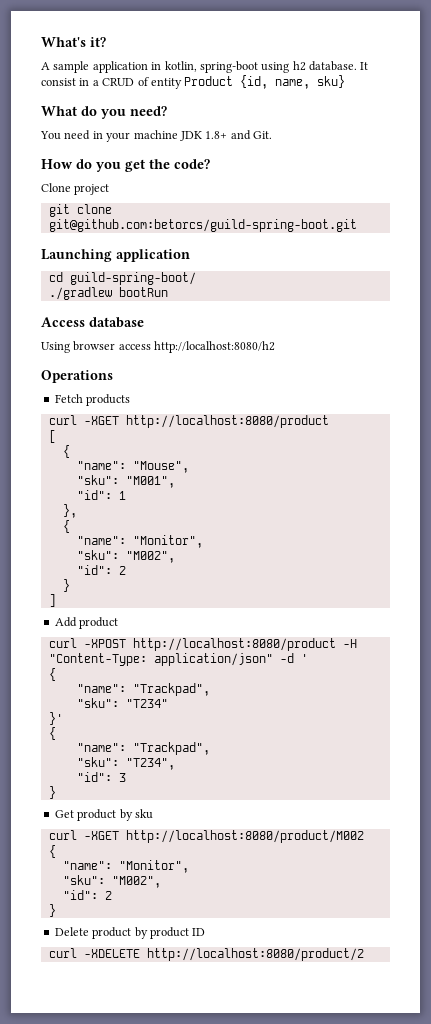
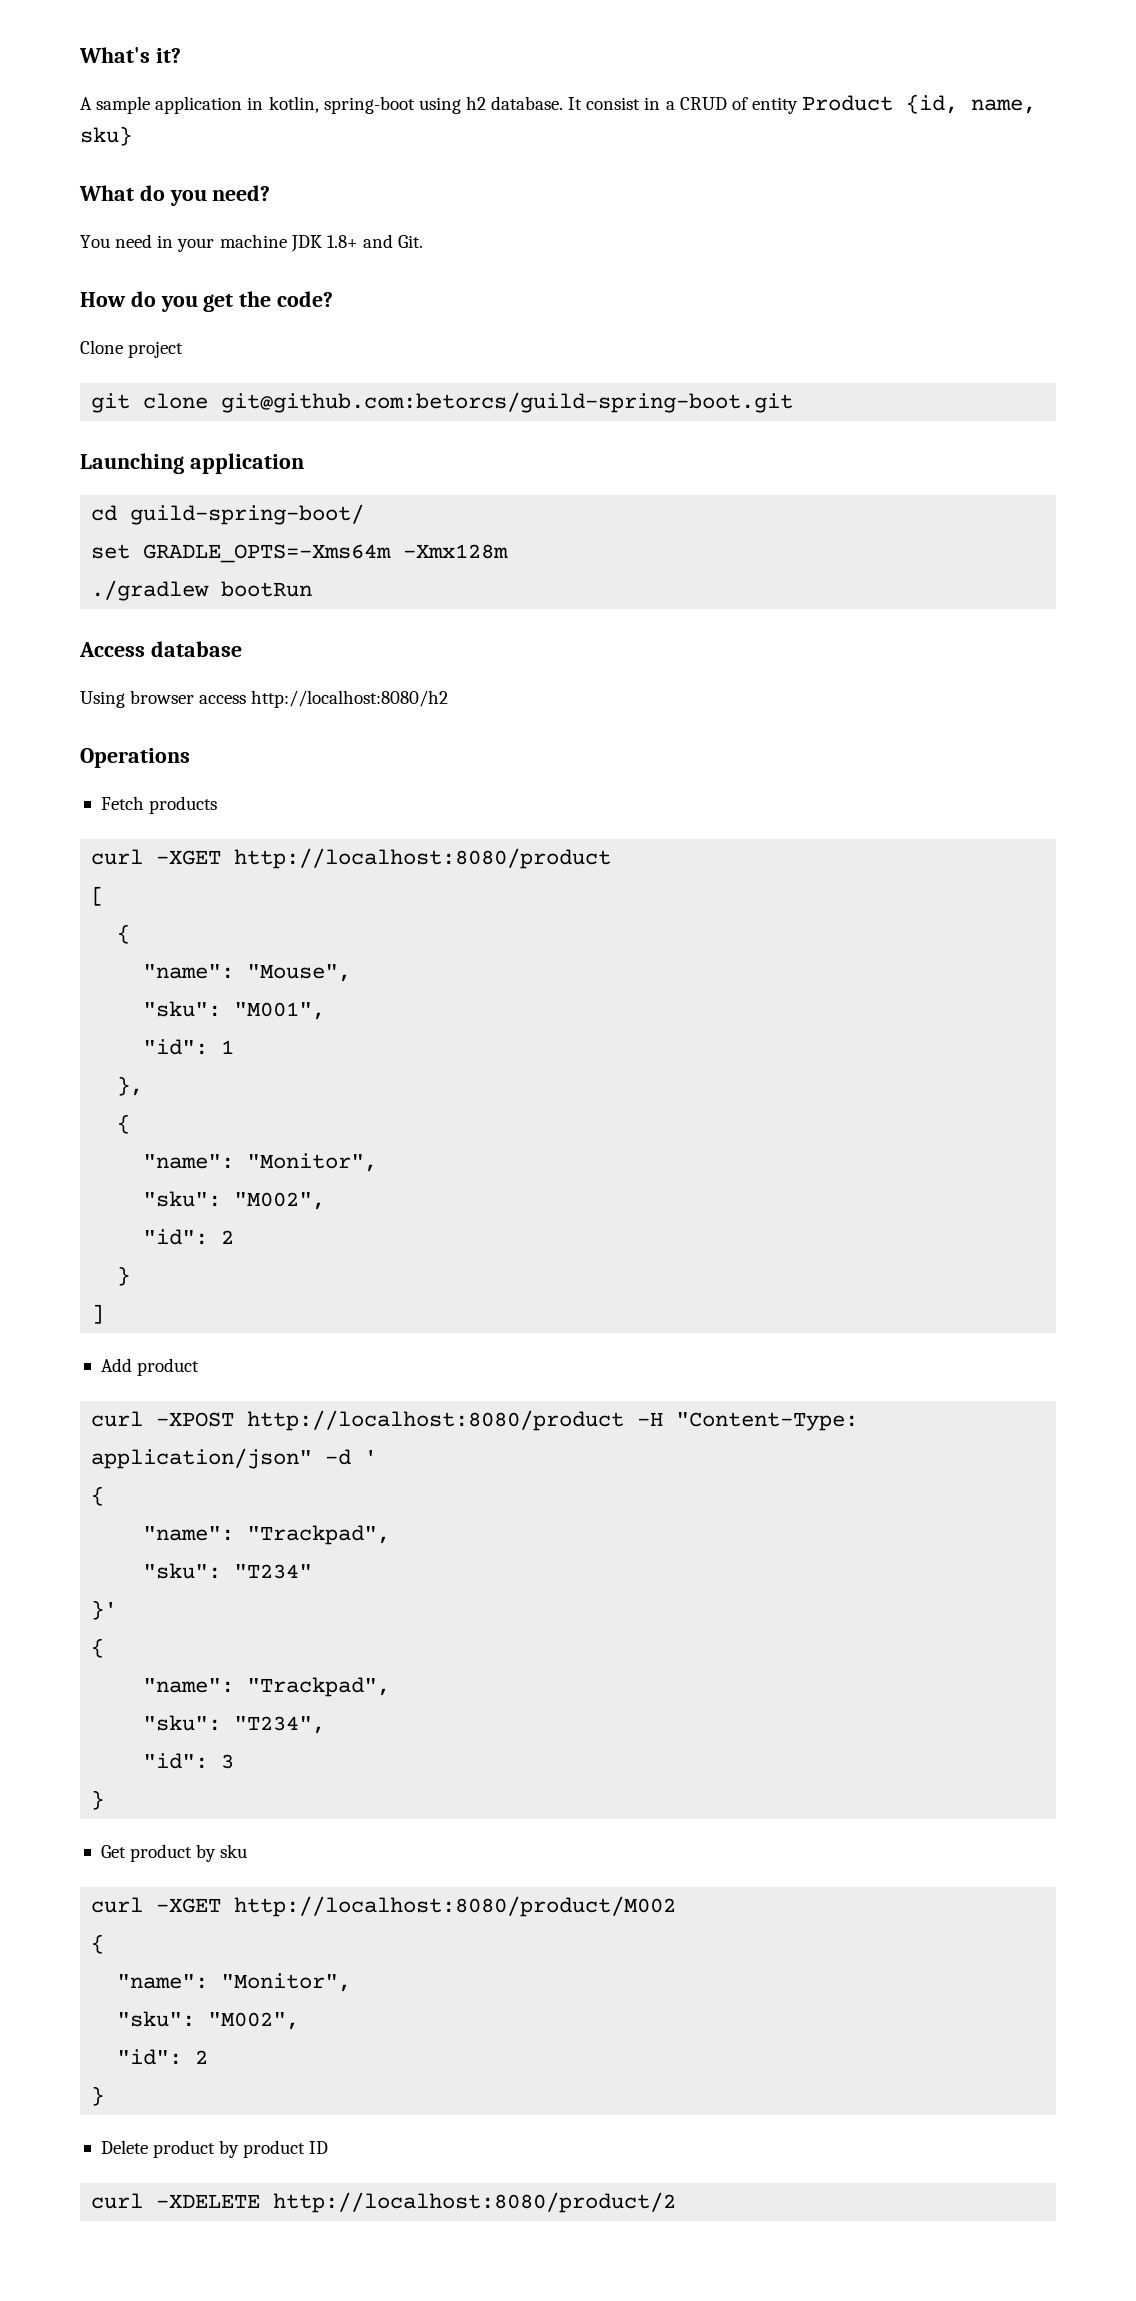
(196, 278) none -> [91,544,509,563] // set GRADLE_OPTS=-Xms64m -Xmx128m

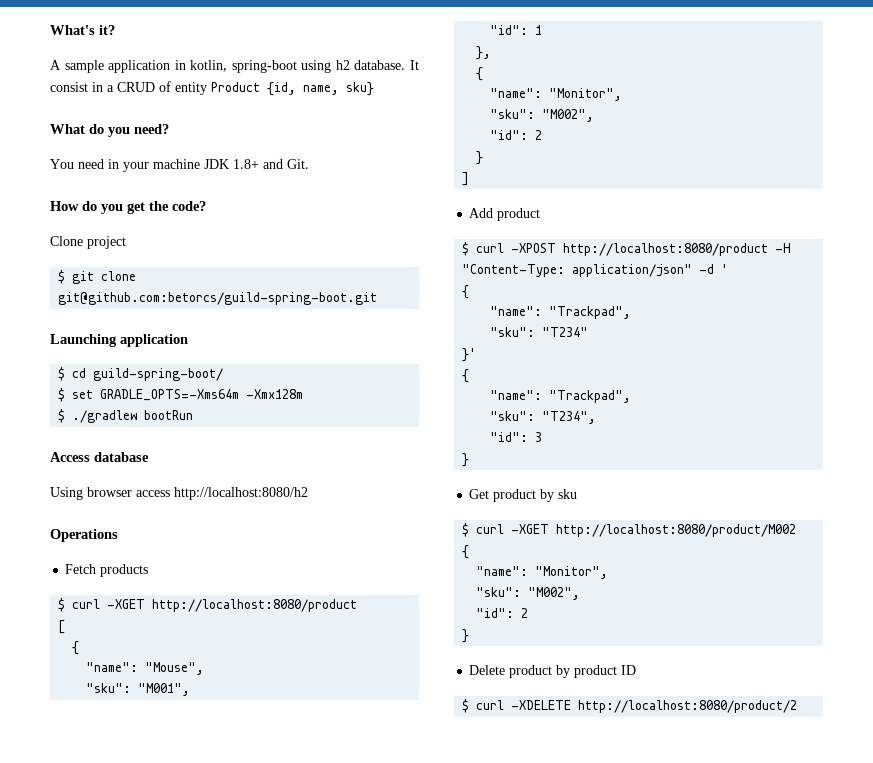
(184, 349) none -> [58,270,66,284] $
(304, 463) none -> [58,367,66,381] $
(365, 514) none -> [58,388,66,402] $
(509, 551) none -> [58,409,66,423] $
(218, 805) none -> [58,598,66,612] $
(200, 1367) none -> [462,242,470,256] $
(248, 1851) none -> [462,523,470,537] $
(329, 2147) none -> [462,699,470,713] $

